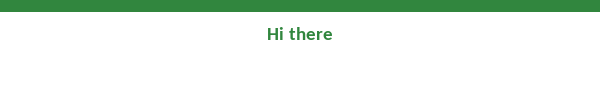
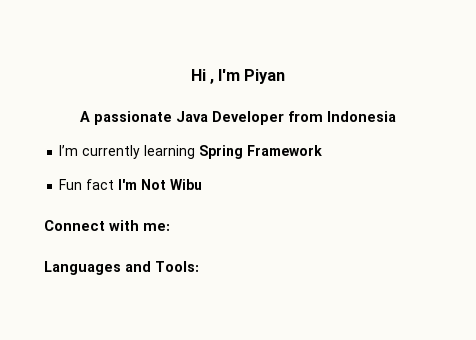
[288,27,333,40] there -> [209,69,286,84] [80,111,396,125] [59,145,323,159] [59,179,203,190] [44,220,170,231] [44,261,199,275] , I'm Piyan // A passionate Java Developer from Indonesia // I’m currently learning Spring Framework // Fun fact I'm Not Wibu // Connect with me: // Languages and Tools:

